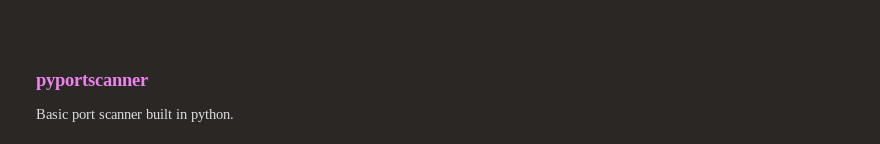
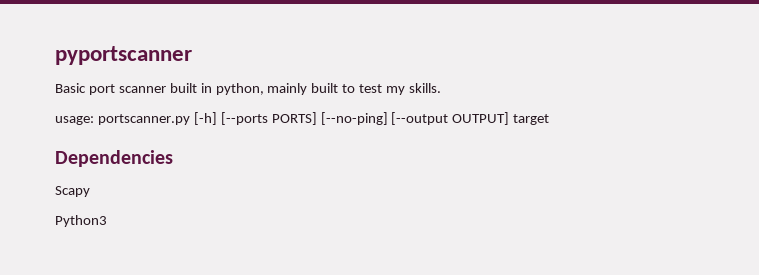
[191,109,234,122] python. -> [215,83,442,95] [55,112,550,125] [55,150,173,167] [55,186,90,197] [55,215,107,227] python, mainly built to test my skills. // usage: portscanner.py [-h] [--ports PORTS] [--no-ping] [--output OUTPUT] target // Dependencies // Scapy // Python3

